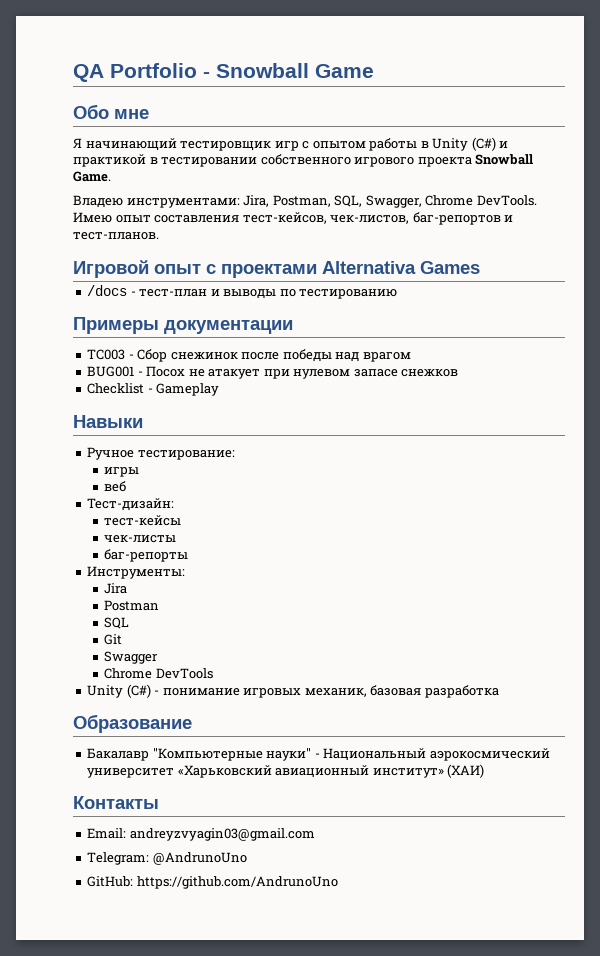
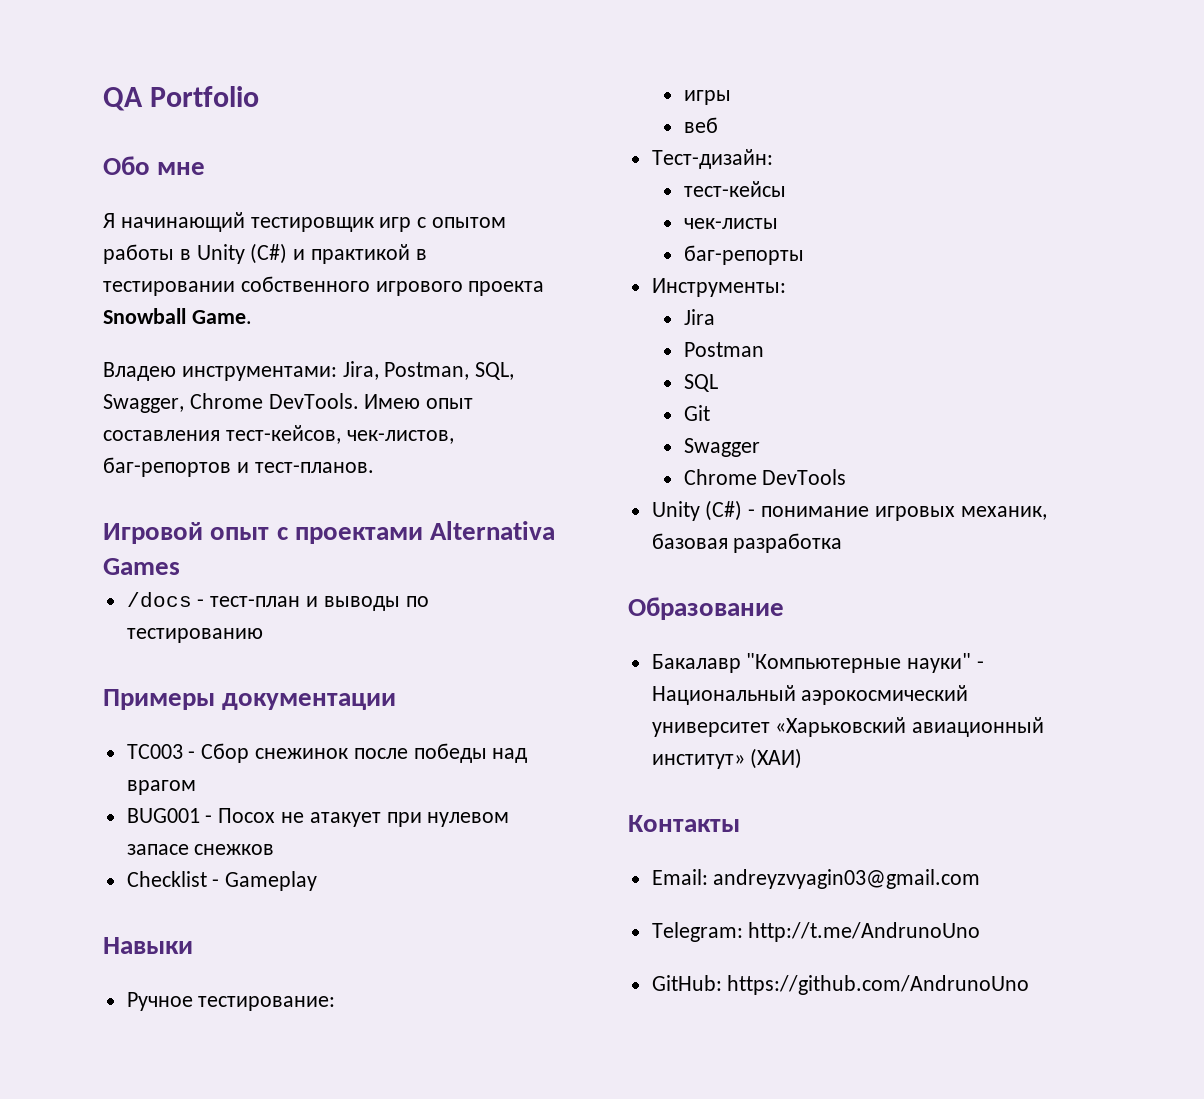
[203,63,374,78] - Snowball Game -> (260, 96) none
[152,852,247,865] @AndrunoUno -> [748,922,981,942] http://t.me/AndrunoUno

